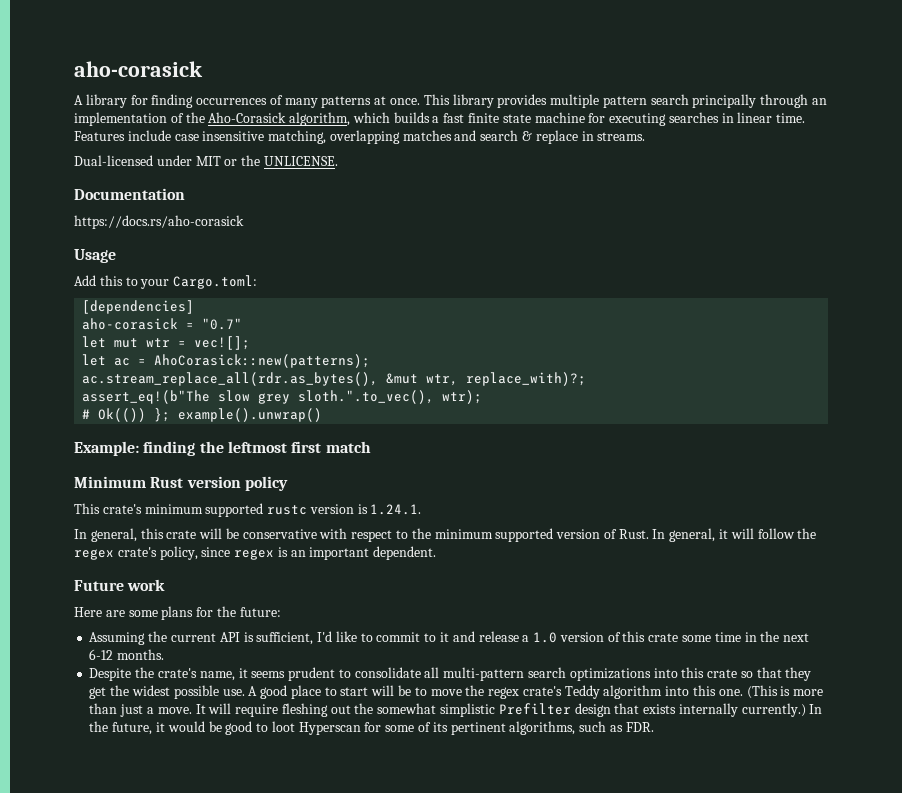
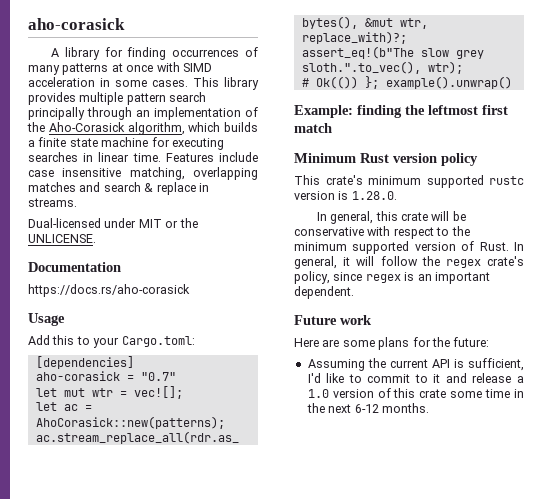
[390,98,421,105] once. -> [126,62,212,72] [28,77,188,87] once with SIMD acceleration in some cases.
[443,113,465,123] fast -> (35, 143) none
[370,504,422,515] 1.24.1. -> [351,191,397,200] 1.28.0.
[89,667,812,681] [89,685,824,699] [89,703,823,717] [89,721,654,735] // Despite the crate's name, it seems prudent to consolidate all multi-pattern search optimizations into this crate so that they get the widest possible use. A good place to start will be to move the regex crate's Teddy algorithm into this one. (This is more than just a move. It will require fleshing out the somewhat simplistic Prefilter design that exists internally currently.) In the future, it would be good to loot Hyperscan for some of its pertinent algorithms, such as FDR. -> (429, 408) none

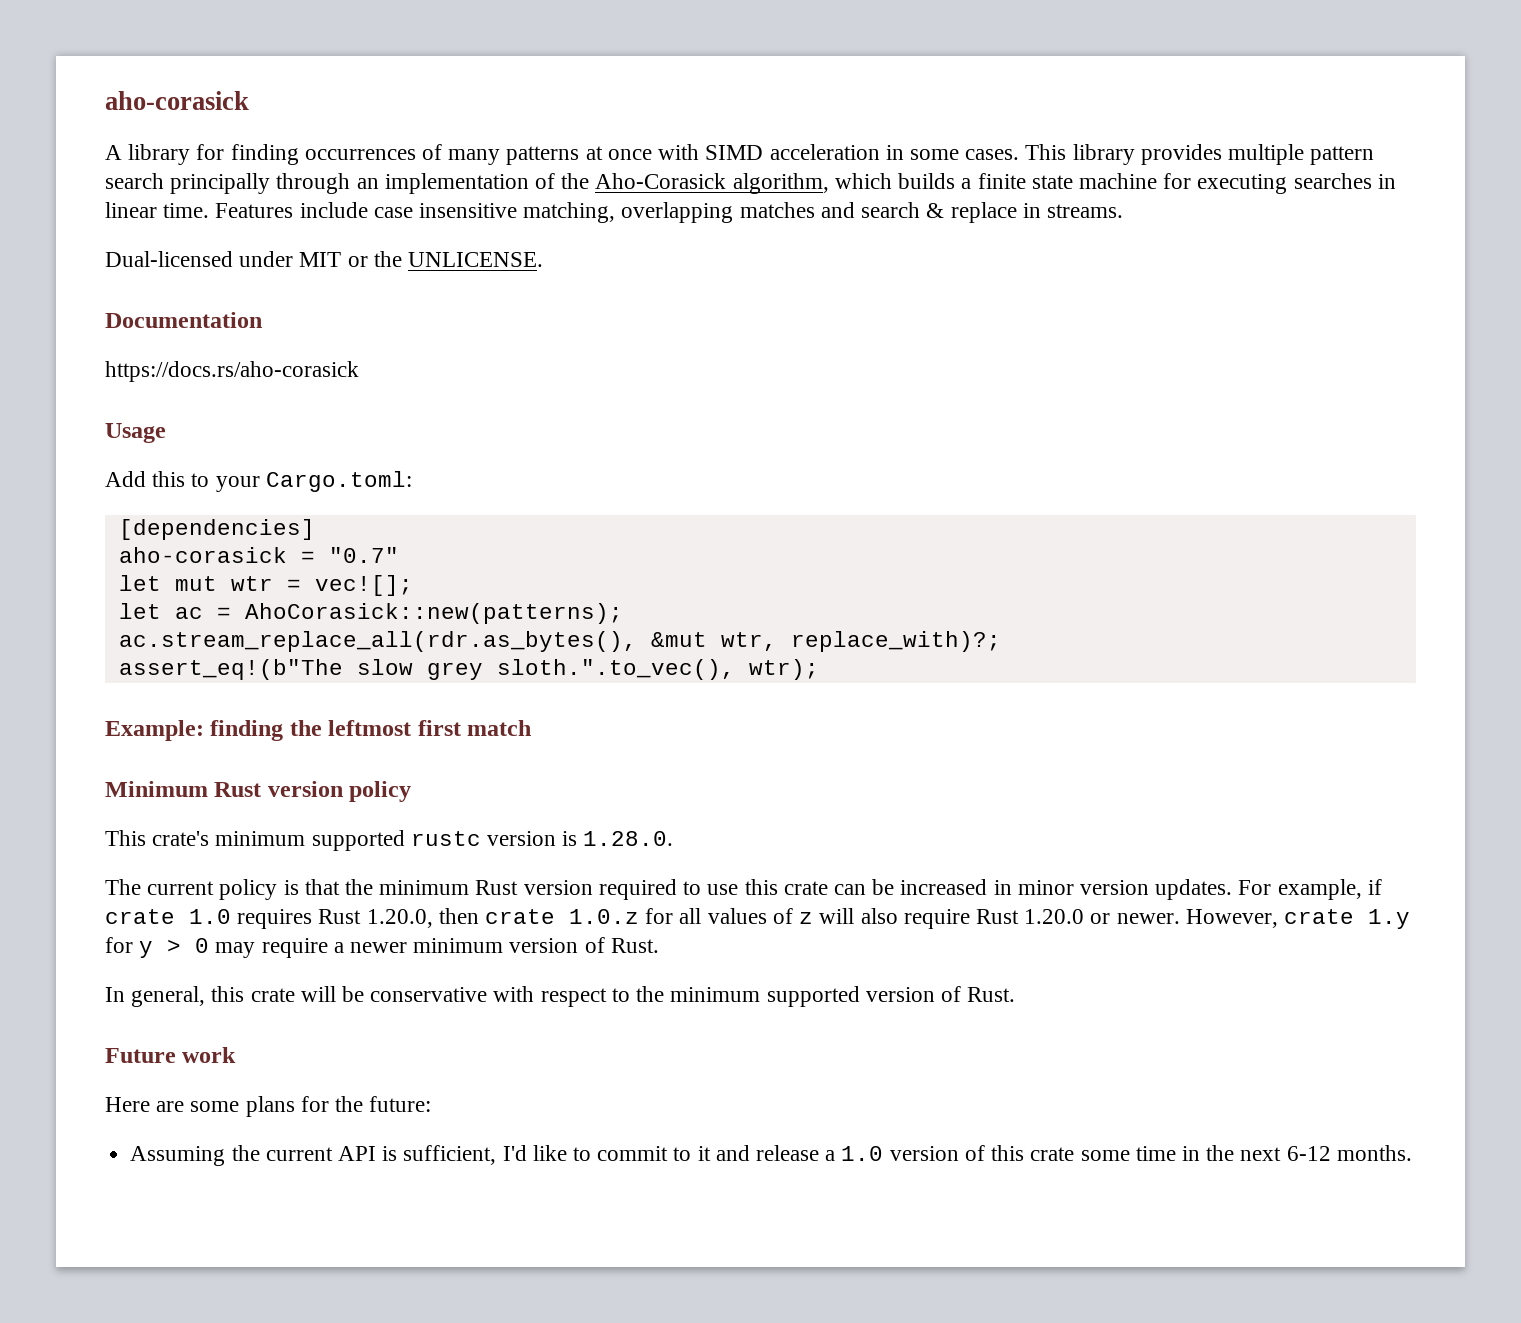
[301,76,512,89] // # Ok(()) }; example().unwrap() -> (819, 669) none
(397, 195) none -> [105,879,1382,900] [105,908,1410,929] [105,937,659,958] // The current policy is that the minimum Rust version required to use this crate can be increased in minor version updates. For example, if crate 1.0 requires Rust 1.20.0, then crate 1.0.z for all values of z will also require Rust 1.20.0 or newer. However, crate 1.y for y > 0 may require a newer minimum version of Rust.
[514,242,524,251] [294,256,524,269] [294,271,490,284] [294,286,354,299] In general, it will follow the regex crate's policy, since regex is an important dependent. -> (1016, 994) none

